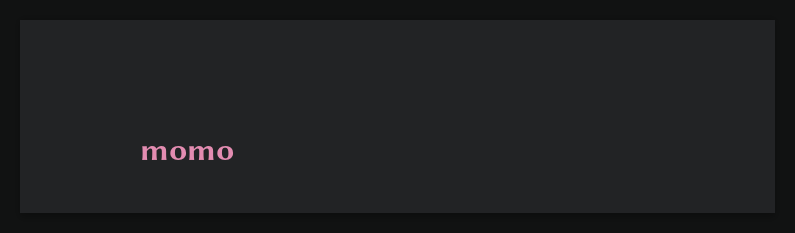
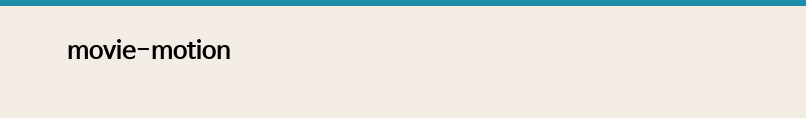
[140,146,234,160] momo -> [67,39,231,60] movie-motion

